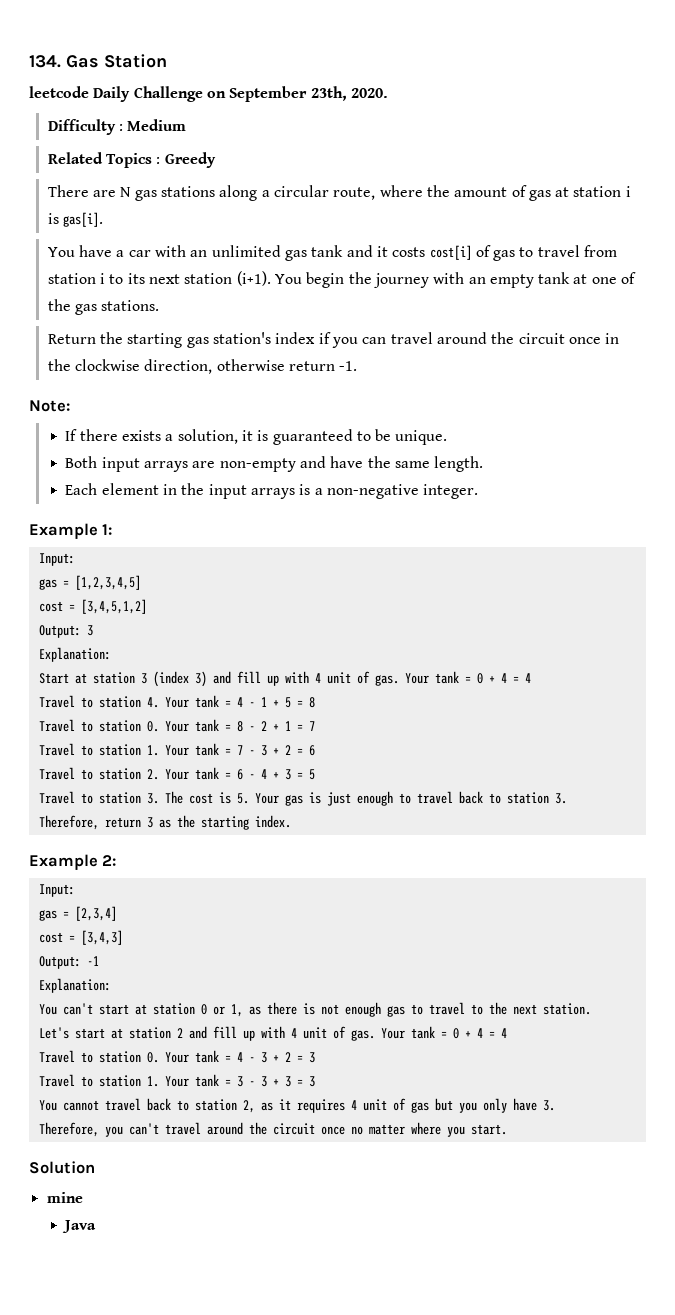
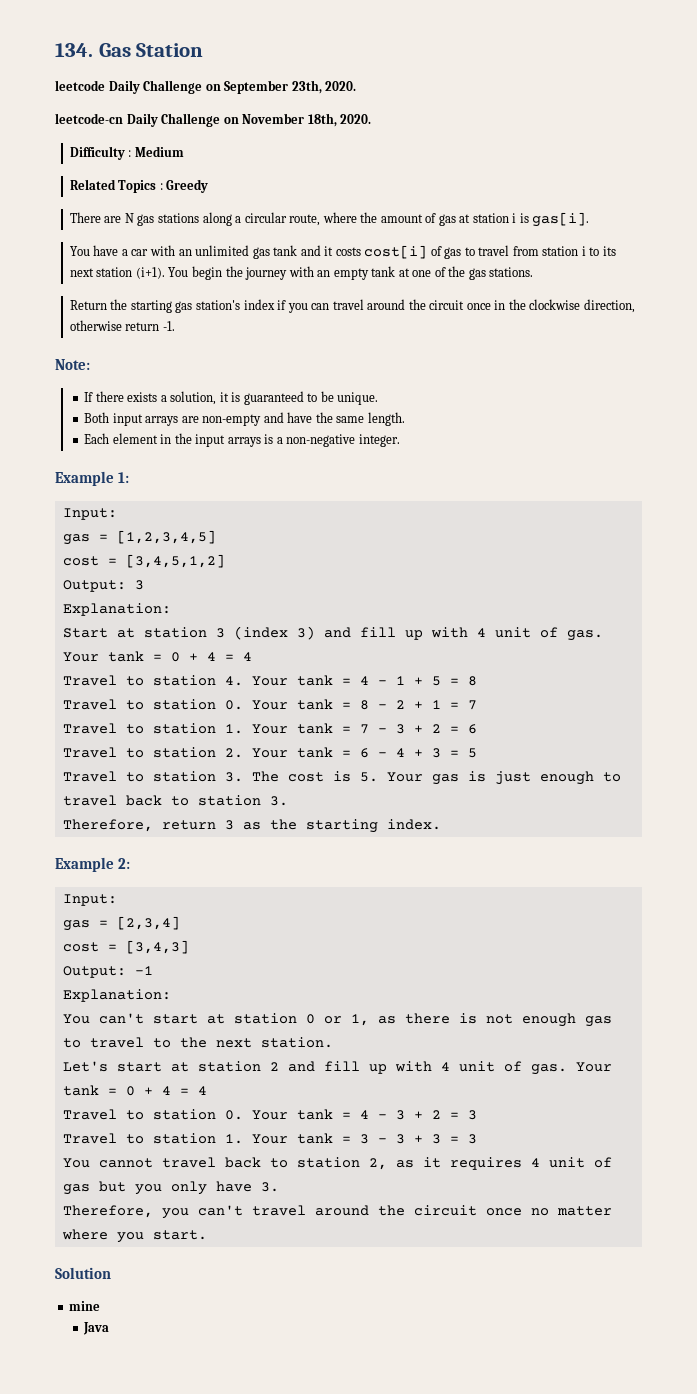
(388, 93) none -> [55,113,372,127] // leetcode-cn Daily Challenge on November 18th, 2020.

